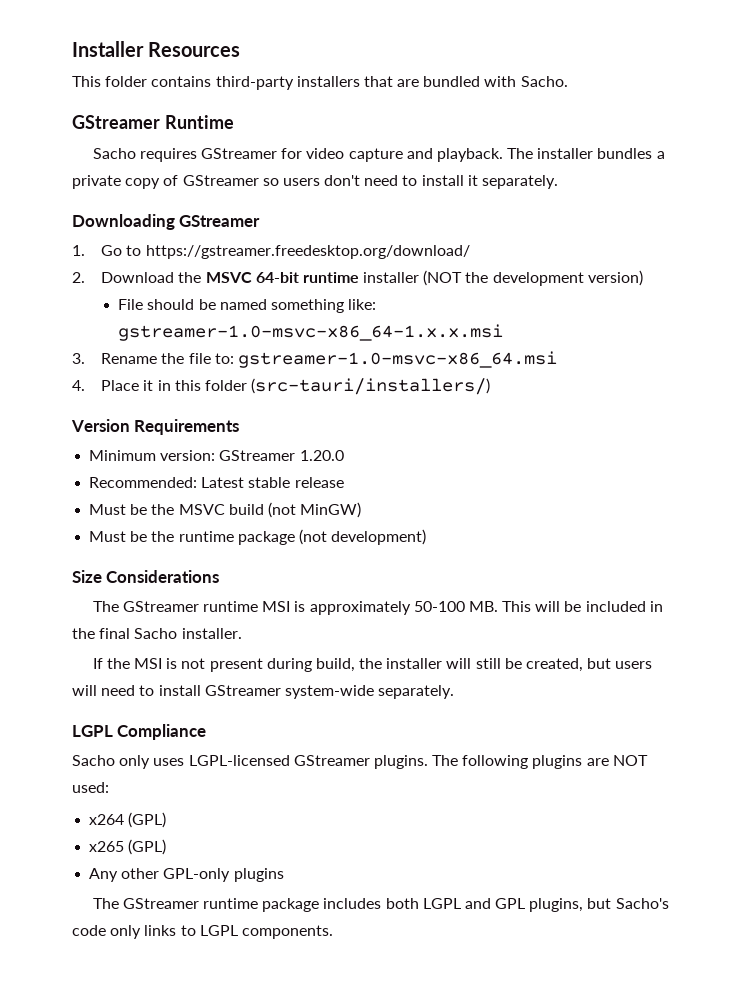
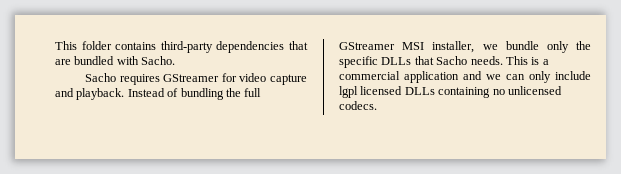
[72,41,241,57] Installer Resources // -> (55, 45) none
[296,76,360,87] installers -> [216,41,285,53] dependencies
[72,115,234,129] // GStreamer Runtime -> (176, 60) none
[507,148,665,159] [72,175,559,189] [72,214,261,230] [72,245,470,259] [72,270,643,286] [118,299,377,313] [118,324,504,341] [72,351,557,368] [72,378,491,395] [71,419,240,435] [89,450,344,461] [89,477,344,488] [89,502,362,518] [89,529,427,545] [72,570,220,583] [92,601,663,615] [72,628,242,639] [92,658,653,672] [72,685,455,699] [72,724,207,740] [72,755,648,769] [72,782,109,793] [89,812,167,828] [89,839,167,855] [89,868,284,882] [92,898,669,912] [72,925,333,939] The installer bundles a private copy of GStreamer so users don't need to install it separately. // Downloading GStreamer // 1. Go to https://gstreamer.freedesktop.org/download/ // 2. Download the MSVC 64-bit runtime installer (NOT the development version) // File should be named something like: gstreamer-1.0-msvc-x86_64-1.x.x.msi // 3. Rename the file to: gstreamer-1.0-msvc-x86_64.msi // 4. Place it in this folder (src-tauri/installers/) // Version Requirements // Minimum version: GStreamer 1.20.0 // Recommended: Latest stable release // Must be the MSVC build (not MinGW) // Must be the runtime package (not development) // Size Considerations // The GStreamer runtime MSI is approximately 50-100 MB. This will be included in the final Sacho installer. // If the MSI is not present during build, the installer will still be created, but users will need to install GStreamer system-wide separately. // LGPL Compliance // Sacho only uses LGPL-licensed GStreamer plugins. The following plugins are NOT used: // x264 (GPL) // x265 (GPL) // Any other GPL-only plugins // The GStreamer runtime package includes both LGPL and GPL plugins, but Sacho's code only links to LGPL components. -> [127,88,262,100] [339,41,591,53] [339,56,549,68] [339,71,591,83] [339,86,562,98] [339,101,377,110] Instead of bundling the full GStreamer MSI installer, we bundle only the specific DLLs that Sacho needs. This is a commercial application and we can only include lgpl licensed DLLs containing no unlicensed codecs.

